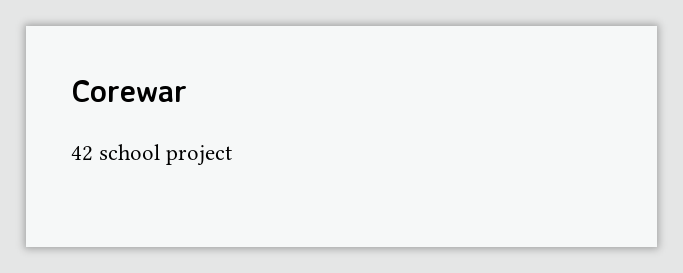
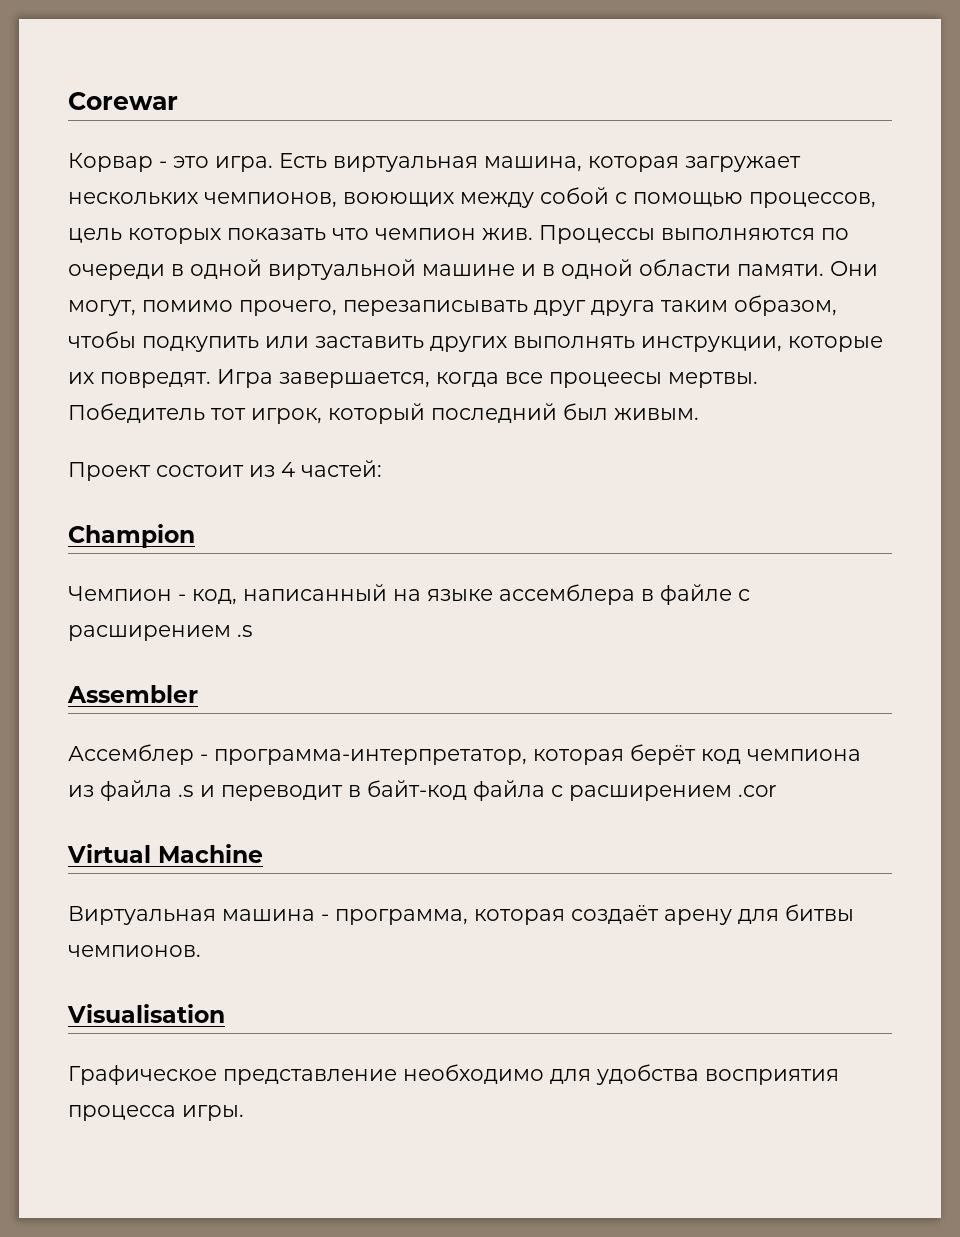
[71,144,233,166] 42 school project -> [68,153,801,172] [68,187,876,208] [68,225,849,244] [68,259,878,280] [68,295,837,316] [68,331,883,352] [68,369,758,388] [68,403,699,424] [68,460,382,481] [68,524,195,548] [68,584,750,605] [68,625,253,641] [67,685,198,703] [68,744,861,765] [68,780,777,801] [67,844,263,863] [68,904,854,925] [68,945,201,957] [67,1004,225,1023] [68,1064,839,1085] [68,1105,244,1121] Корвар - это игра. Есть виртуальная машина, которая загружает нескольких чемпионов, воюющих между собой с помощью процессов, цель которых показать что чемпион жив. Процессы выполняются по очереди в одной виртуальной машине и в одной области памяти. Они могут, помимо прочего, перезаписывать друг друга таким образом, чтобы подкупить или заставить других выполнять инструкции, которые их повредят. Игра завершается, когда все процеесы мертвы. Победитель тот игрок, который последний был живым. // Проект состоит из 4 частей: // Champion // Чемпион - код, написанный на языке ассемблера в файле с расширением .s // Assembler // Ассемблер - программа-интерпретатор, которая берёт код чемпиона из файла .s и переводит в байт-код файла с расширением .cor // Virtual Machine // Виртуальная машина - программа, которая создаёт арену для битвы чемпионов. // Visualisation // Графическое представление необходимо для удобства восприятия процесса игры.

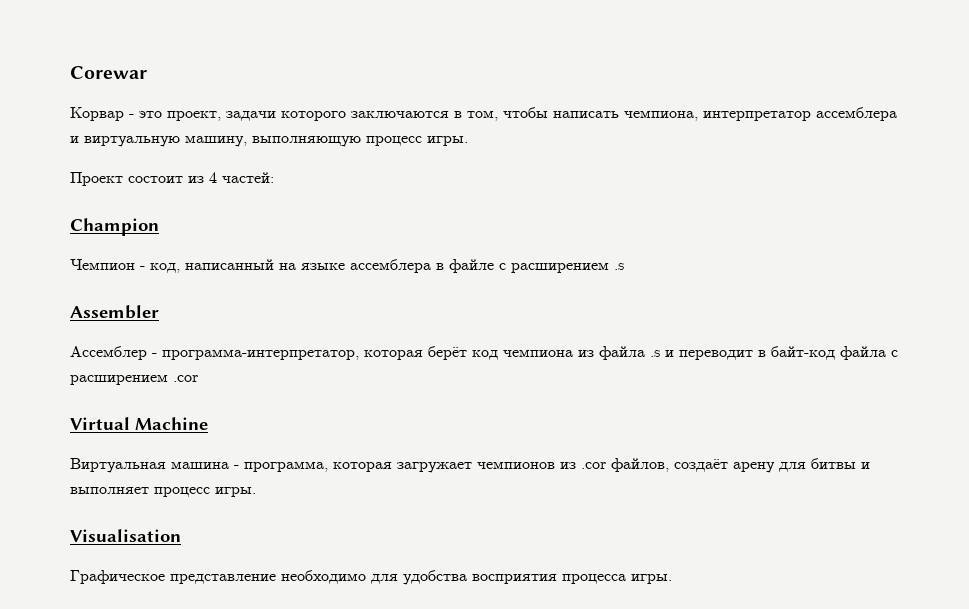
[215,153,801,172] [68,187,876,208] [68,225,849,244] [68,259,878,280] [68,295,837,316] [68,331,883,352] [68,369,758,388] [68,403,699,424] игра. Есть виртуальная машина, которая загружает нескольких чемпионов, воюющих между собой с помощью процессов, цель которых показать что чемпион жив. Процессы выполняются по очереди в одной виртуальной машине и в одной области памяти. Они могут, помимо прочего, перезаписывать друг друга таким образом, чтобы подкупить или заставить других выполнять инструкции, которые их повредят. Игра завершается, когда все процеесы мертвы. Победитель тот игрок, который последний был живым. -> [167,107,897,121] [70,135,468,147] проект, задачи которого заключаются в том, чтобы написать чемпиона, интерпретатор ассемблера и виртуальную машину, выполняющую процесс игры.
[571,904,854,925] [68,945,201,957] создаёт арену для битвы чемпионов. -> [397,458,870,473] [70,487,256,497] загружает чемпионов из .cor файлов, создаёт арену для битвы и выполняет процесс игры.

